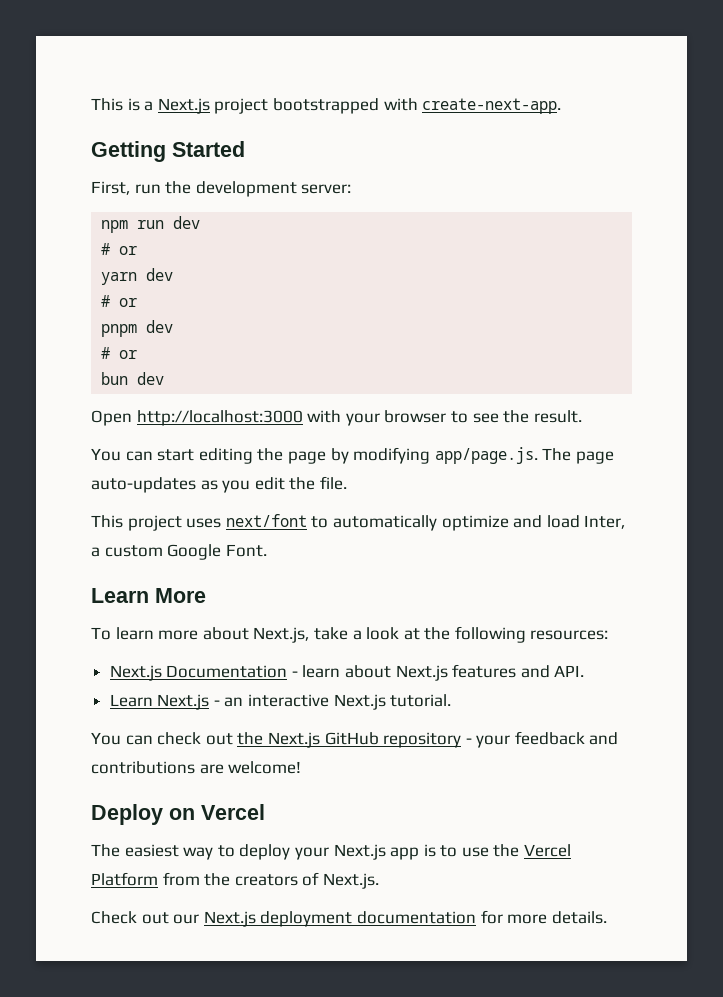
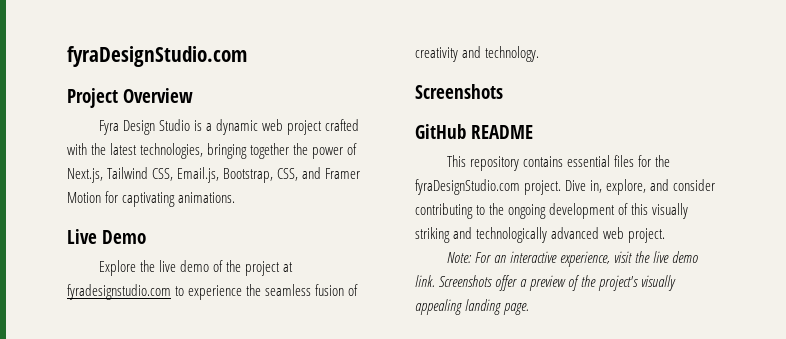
[91,98,562,114] [91,141,245,162] [91,181,352,197] [101,216,201,233] [101,243,138,255] [101,268,174,285] [101,295,138,307] [101,320,174,337] [101,347,138,359] [101,372,165,385] [91,410,582,426] [91,447,614,464] [91,476,347,493] [91,514,626,531] [91,544,267,560] [91,588,206,603] [91,626,609,643] [109,664,585,681] [109,694,452,710] [91,731,619,748] [91,761,302,774] [91,804,265,825] [91,844,572,860] [91,872,379,889] [91,910,607,927] This is a Next.js project bootstrapped with create-next-app. // Getting Started // First, run the development server: // npm run dev // # or // yarn dev // # or // pnpm dev // # or // bun dev // Open http://localhost:3000 with your browser to see the result. // You can start editing the page by modifying app/page.js. The page auto-updates as you edit the file. // This project uses next/font to automatically optimize and load Inter, a custom Google Font. // Learn More // To learn more about Next.js, take a look at the following resources: // Next.js Documentation - learn about Next.js features and API. // Learn Next.js - an interactive Next.js tutorial. // You can check out the Next.js GitHub repository - your feedback and contributions are welcome! // Deploy on Vercel // The easiest way to deploy your Next.js app is to use the Vercel Platform from the creators of Next.js. // Check out our Next.js deployment documentation for more details. -> [67,46,247,67] [67,88,194,108] [98,119,360,135] [67,143,358,159] [67,167,361,183] [67,191,236,207] [67,229,147,244] [98,260,294,276] [67,284,359,300] [415,46,540,62] [415,84,503,99] [415,124,534,139] [446,155,671,171] [415,179,716,195] [415,203,689,219] [415,227,666,243] [446,251,699,267] [415,275,677,291] [415,299,530,315] fyraDesignStudio.com // Project Overview // Fyra Design Studio is a dynamic web project crafted with the latest technologies, bringing together the power of Next.js, Tailwind CSS, Email.js, Bootstrap, CSS, and Framer Motion for captivating animations. // Live Demo // Explore the live demo of the project at fyradesignstudio.com to experience the seamless fusion of creativity and technology. // Screenshots // GitHub README // This repository contains essential files for the fyraDesignStudio.com project. Dive in, explore, and consider contributing to the ongoing development of this visually striking and technologically advanced web project. // Note: For an interactive experience, visit the live demo link. Screenshots offer a preview of the project's visually appealing landing page.

